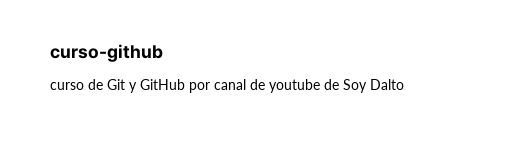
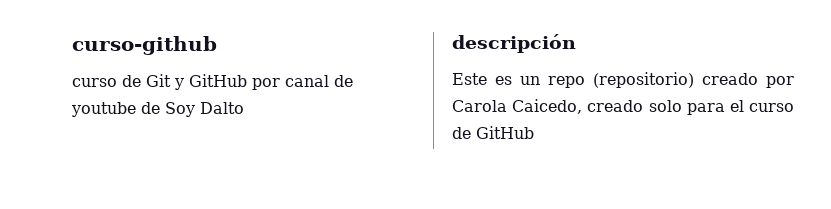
(404, 84) none -> [452,34,576,53] [452,72,794,88] [452,99,794,115] [452,126,534,139] // descripción // Este es un repo (repositorio) creado por Carola Caicedo, creado solo para el curso de GitHub

